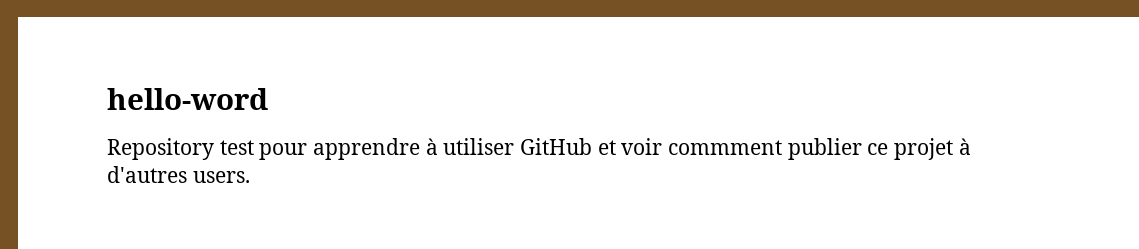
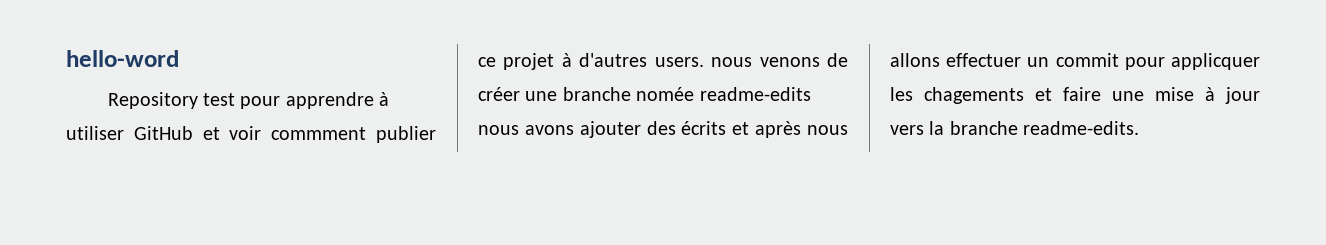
(250, 177) none -> [711,53,848,67] [478,87,811,101] [478,121,848,138] [890,53,1260,70] [890,87,1260,104] [890,121,1140,135] nous venons de créer une branche nomée readme-edits nous avons ajouter des écrits et après nous allons effectuer un commit pour applicquer les chagements et faire une mise à jour vers la branche readme-edits.

